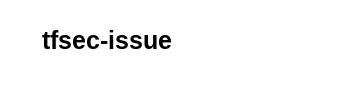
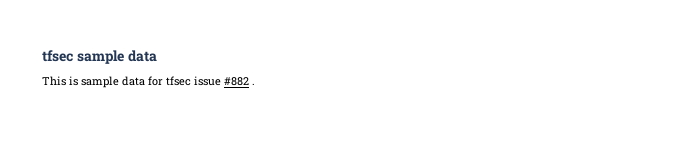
[42,30,172,49] tfsec-issue -> [42,50,157,64] [42,76,255,88] tfsec sample data // This is sample data for tfsec issue #882 .

